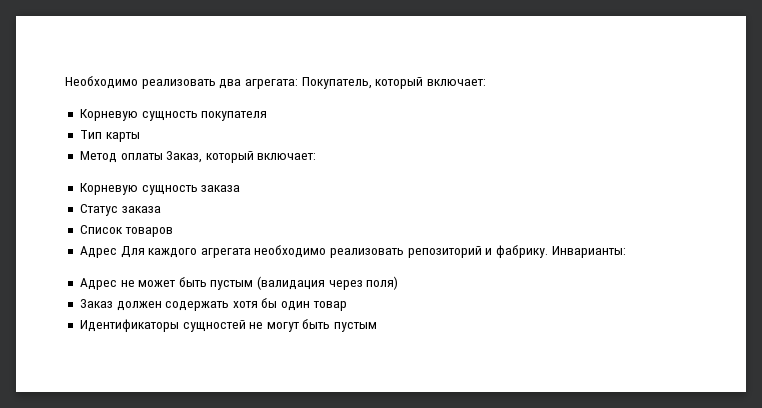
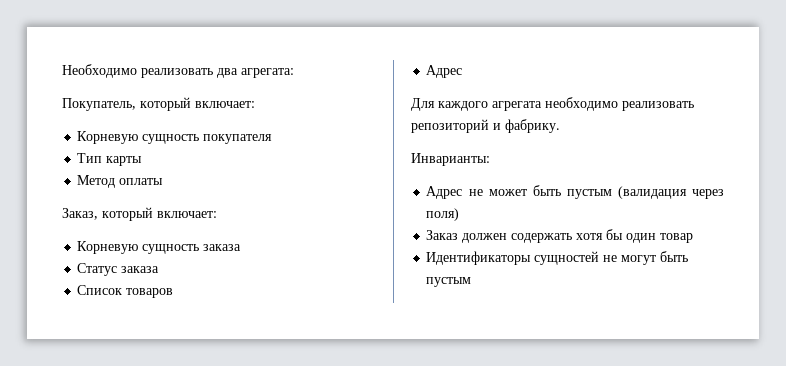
(298, 84) none -> (294, 73) //
(163, 156) none -> (164, 181) //
(117, 252) none -> (463, 71) //
(549, 251) none -> (560, 126) //

